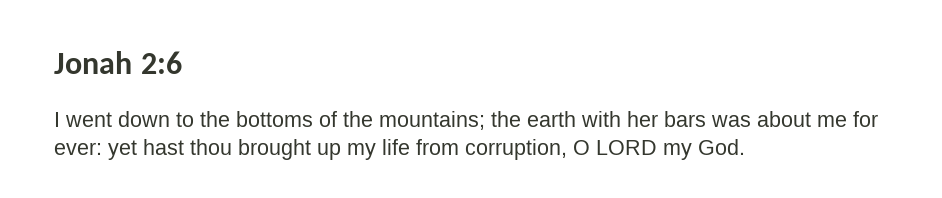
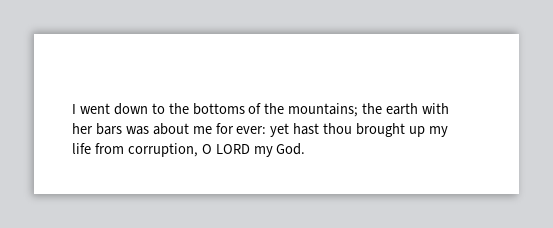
[54,51,182,74] Jonah 2:6 // -> (72, 109) none

